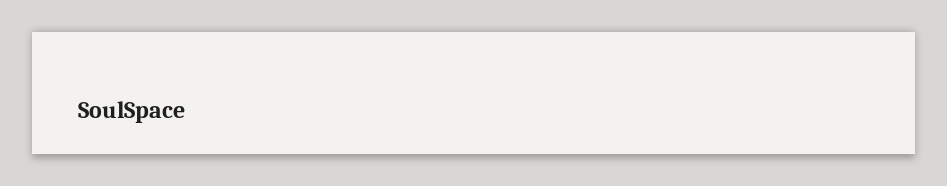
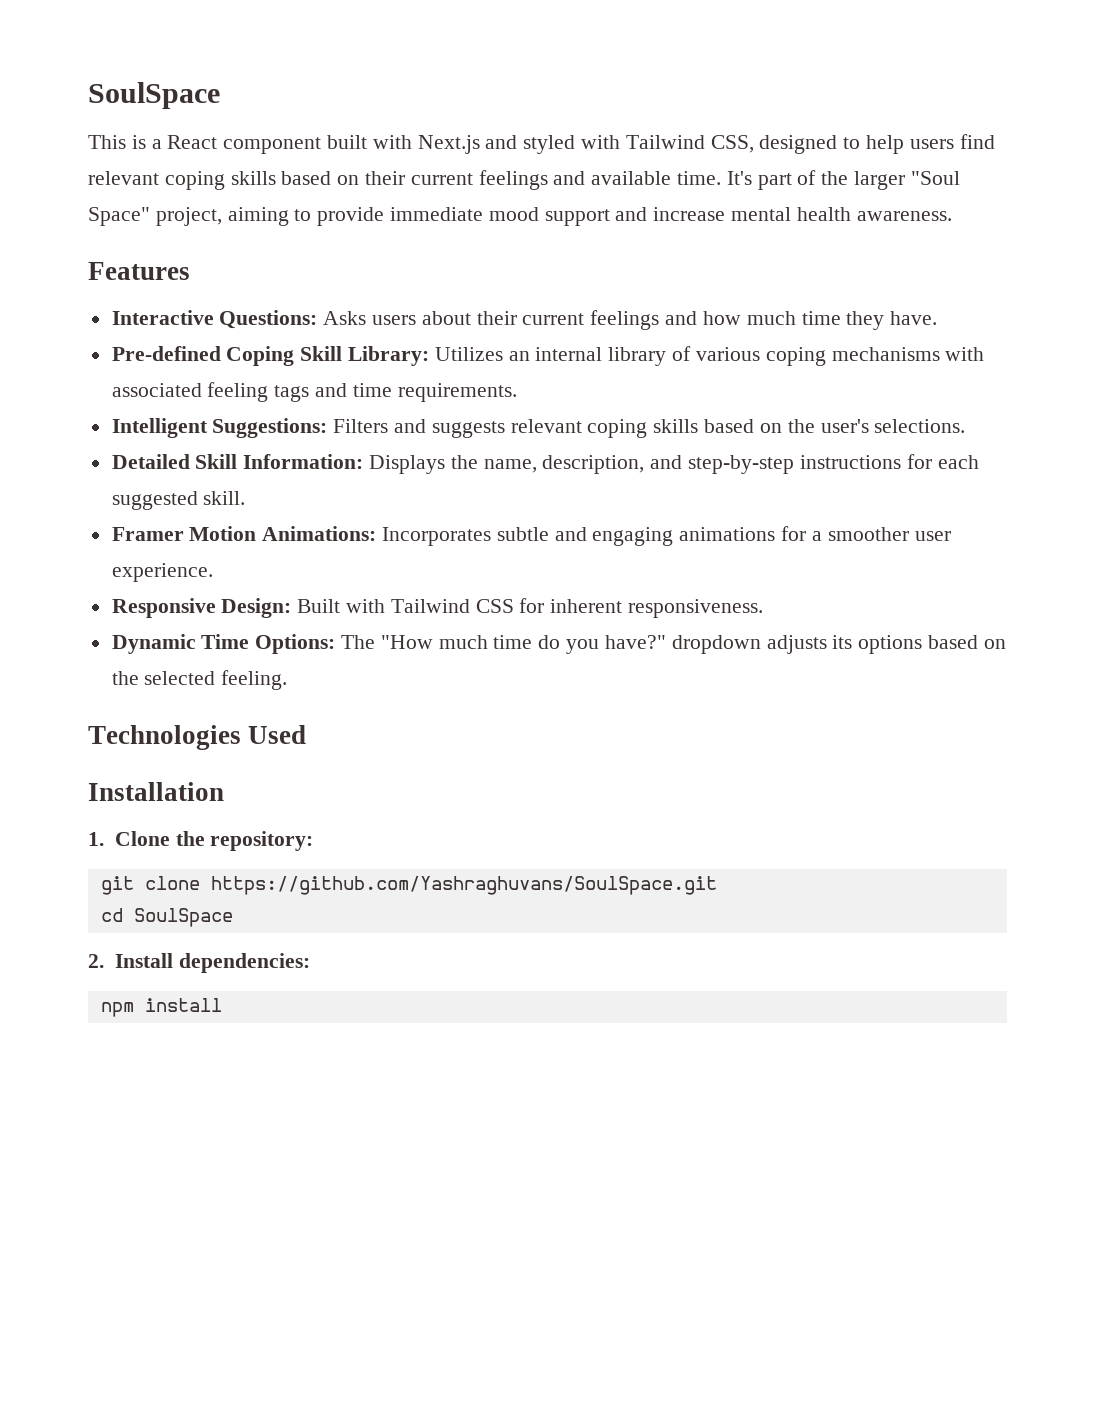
[78,101,185,123] SoulSpace -> [88,82,220,109] [88,134,995,154] [88,170,960,190] [88,207,952,226] [88,262,190,280] [111,310,938,330] [111,346,985,366] [111,382,517,402] [111,418,966,438] [111,454,979,474] [111,491,246,510] [111,526,951,546] [111,563,213,582] [111,598,764,618] [111,634,1006,654] [111,670,288,690] [88,725,307,750] [88,782,224,801] [88,831,314,851] [100,876,717,895] [100,908,233,927] [88,953,310,973] [100,998,222,1017] SoulSpace // This is a React component built with Next.js and styled with Tailwind CSS, designed to help users find relevant coping skills based on their current feelings and available time. It's part of the larger "Soul Space" project, aiming to provide immediate mood support and increase mental health awareness. // Features // Interactive Questions: Asks users about their current feelings and how much time they have. // Pre-defined Coping Skill Library: Utilizes an internal library of various coping mechanisms with associated feeling tags and time requirements. // Intelligent Suggestions: Filters and suggests relevant coping skills based on the user's selections. // Detailed Skill Information: Displays the name, description, and step-by-step instructions for each suggested skill. // Framer Motion Animations: Incorporates subtle and engaging animations for a smoother user experience. // Responsive Design: Built with Tailwind CSS for inherent responsiveness. // Dynamic Time Options: The "How much time do you have?" dropdown adjusts its options based on the selected feeling. // Technologies Used // Installation // 1. Clone the repository: // git clone https://github.com/Yashraghuvans/SoulSpace.git // cd SoulSpace // 2. Install dependencies: // npm install

